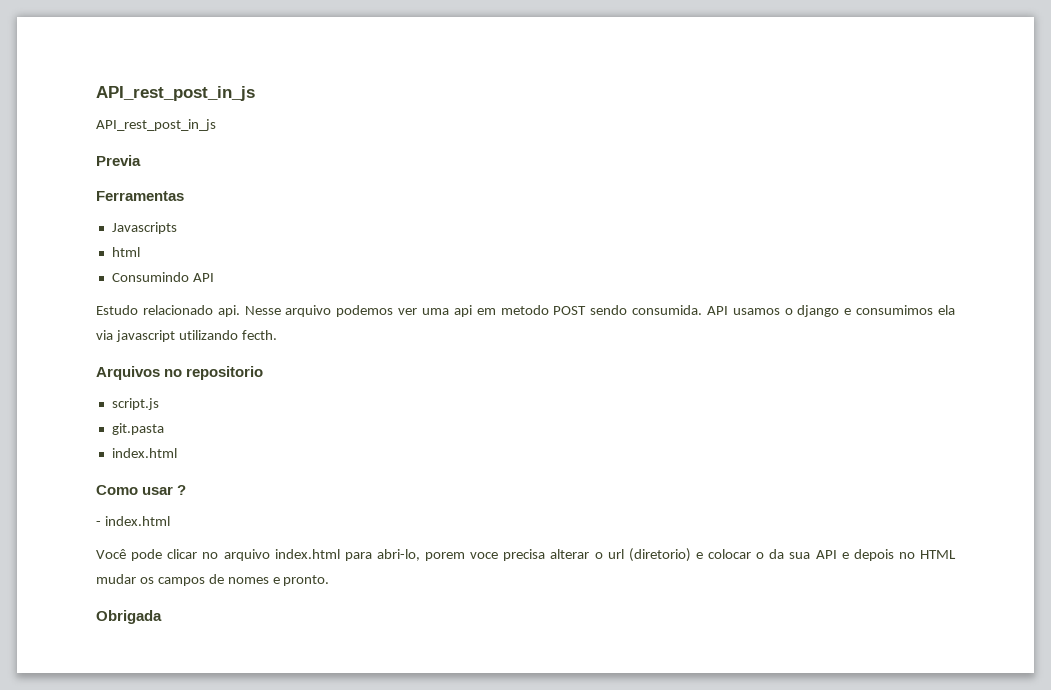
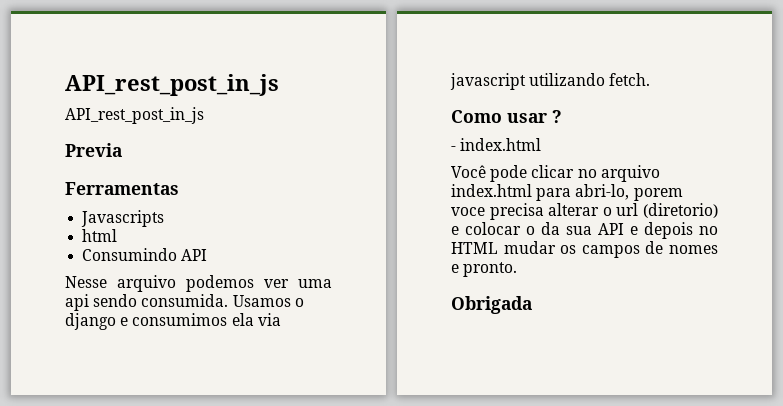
[96,305,240,317] Estudo relacionado api. -> (208, 255) none
[476,305,780,315] em metodo POST sendo consumida. API usamos -> [93,294,291,307] sendo consumida. Usamos
[241,330,277,340] [96,366,264,380] [111,398,159,410] [111,423,164,435] [111,448,177,458] fecth. // Arquivos no repositorio // script.js // git.pasta // index.html -> [609,73,651,86] fetch.

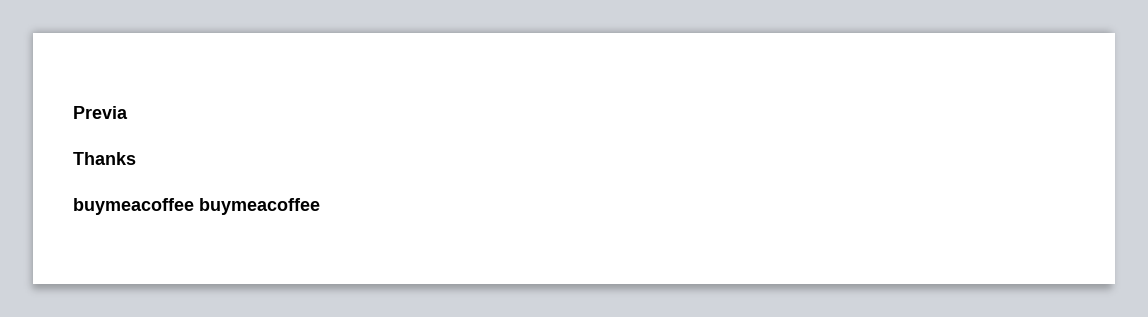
[65,74,279,96] [65,107,204,124] API_rest_post_in_js // API_rest_post_in_js // -> (73, 112) none
[65,182,179,195] [81,210,165,227] [82,229,118,242] [82,248,208,261] [65,275,332,292] [65,294,304,311] [65,313,281,330] [450,73,651,90] [451,110,562,123] [451,138,542,151] [451,165,660,182] [451,184,683,201] [451,203,718,220] [451,222,718,239] [451,241,718,258] [451,262,518,277] [451,296,532,314] Ferramentas // Javascripts // html // Consumindo API // Nesse arquivo podemos ver uma api sendo consumida. Usamos o django e consumimos ela via javascript utilizando fetch. // Como usar ? // - index.html // Você pode clicar no arquivo index.html para abri-lo, porem voce precisa alterar o url (diretorio) e colocar o da sua API e depois no HTML mudar os campos de nomes e pronto. // Obrigada -> [73,152,136,165] [73,198,320,215] Thanks // buymeacoffee buymeacoffee

